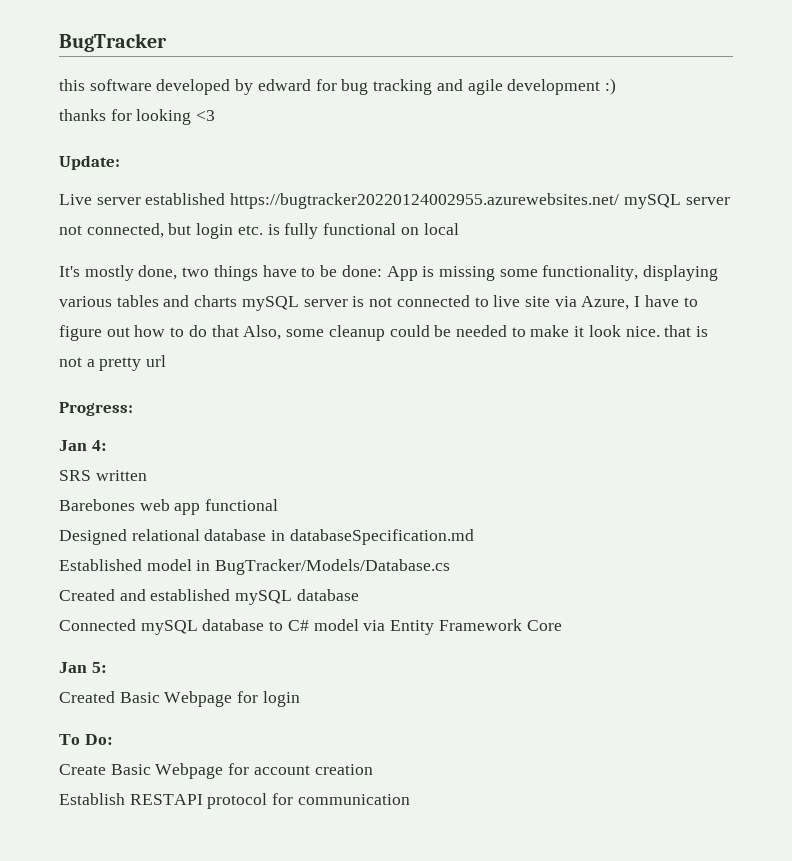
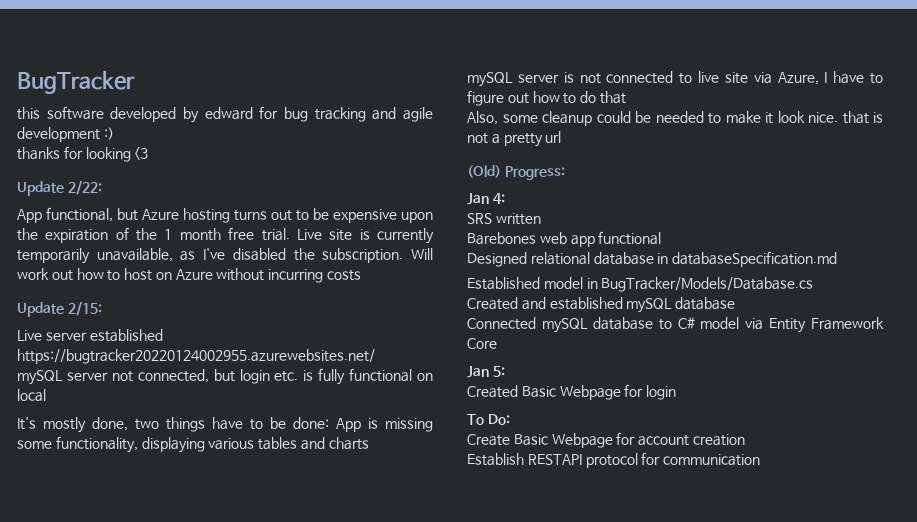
[59,155,120,170] Update: -> [17,180,102,196] [17,207,433,223] [17,227,435,244] [17,248,434,264] [17,268,362,283] [17,301,102,317] Update 2/22: // App functional, but Azure hosting turns out to be expensive upon the expiration of the 1 month free trial. Live site is currently temporarily unavailable, as I've disabled the subscription. Will work out how to host on Azure without incurring costs // Update 2/15:
(620, 201) none -> (375, 356) //
(238, 301) none -> (369, 443) //
(239, 331) none -> (626, 97) //
(167, 361) none -> [467,165,501,178] (Old)

